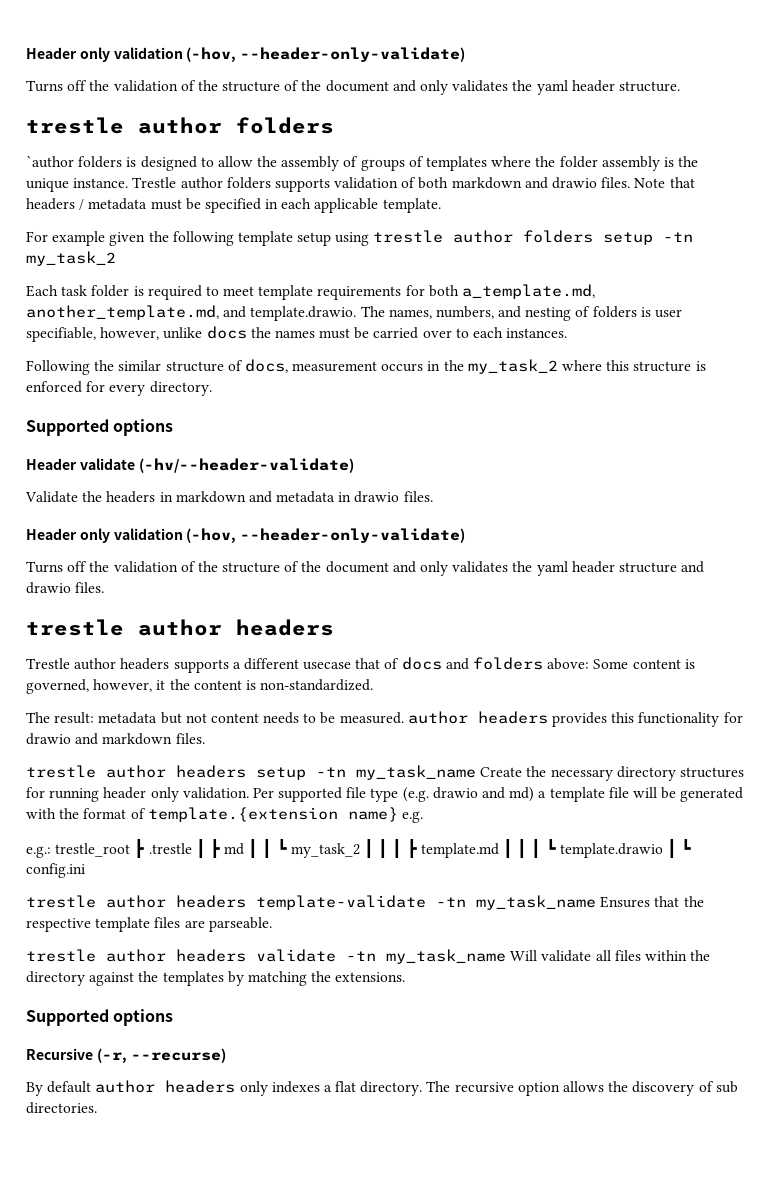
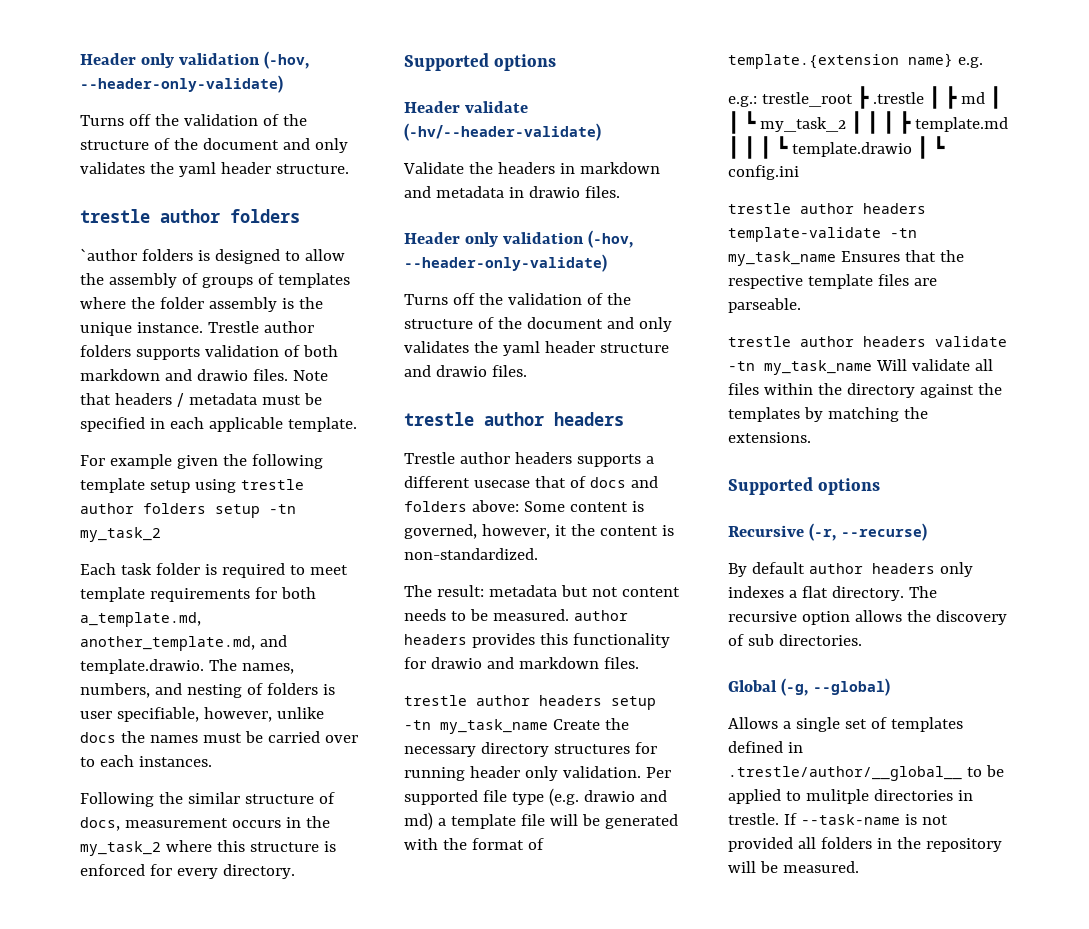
(97, 1108) none -> [728,678,890,696] [728,717,963,732] [728,741,803,753] [728,765,1004,781] [728,789,973,804] [728,813,948,825] [728,837,1002,852] [728,861,859,873] // Global (-g, --global) // Allows a single set of templates defined in .trestle/author/__global__ to be applied to mulitple directories in trestle. If --task-name is not provided all folders in the repository will be measured.

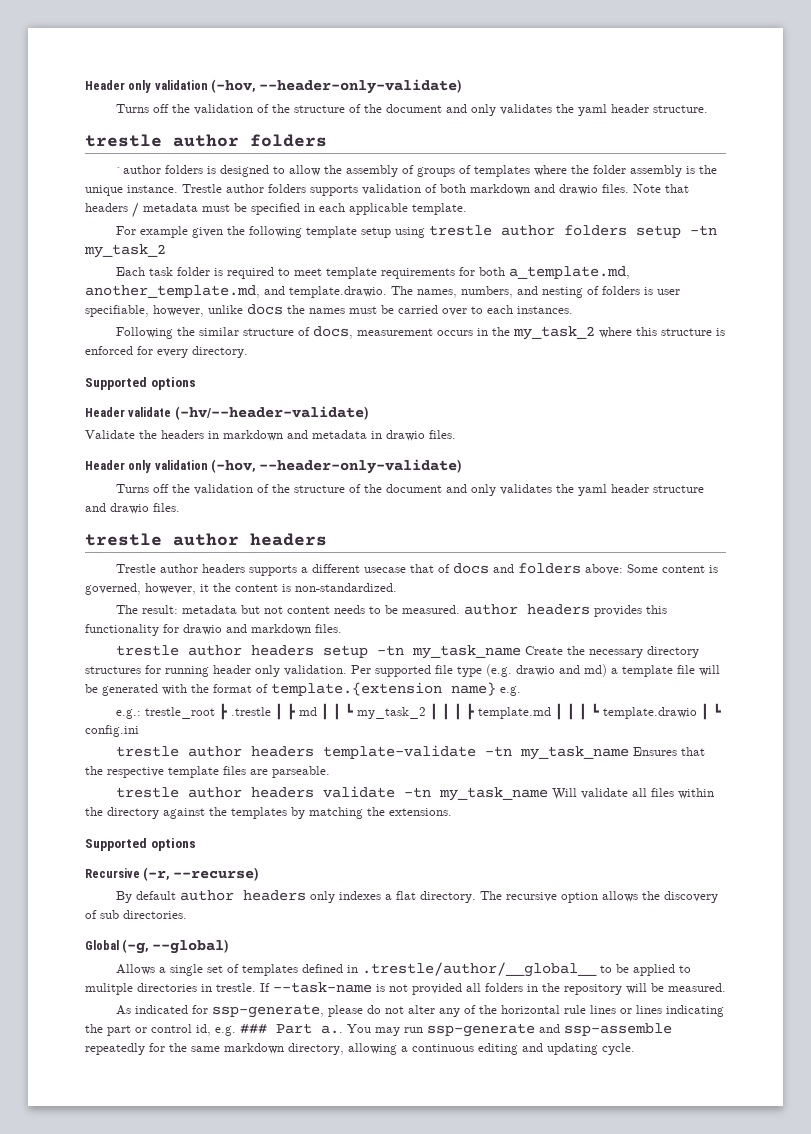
(859, 867) none -> [115,1004,724,1018] [85,1023,672,1037] [85,1043,635,1055] // As indicated for ssp-generate, please do not alter any of the horizontal rule lines or lines indicating the part or control id, e.g. ### Part a.. You may run ssp-generate and ssp-assemble repeatedly for the same markdown directory, allowing a continuous editing and updating cycle.

